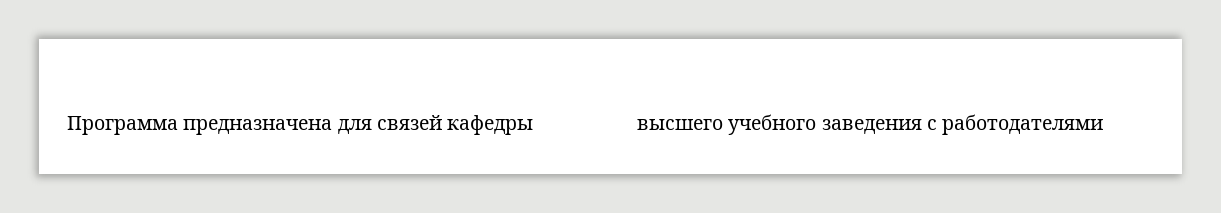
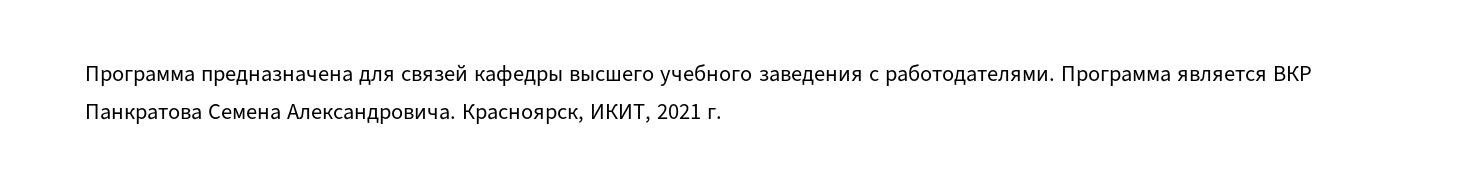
[942,114,1104,135] работодателями -> [884,64,1312,86] [85,104,723,124] работодателями. Программа является ВКР Панкратова Семена Александровича. Красноярск, ИКИТ, 2021 г.

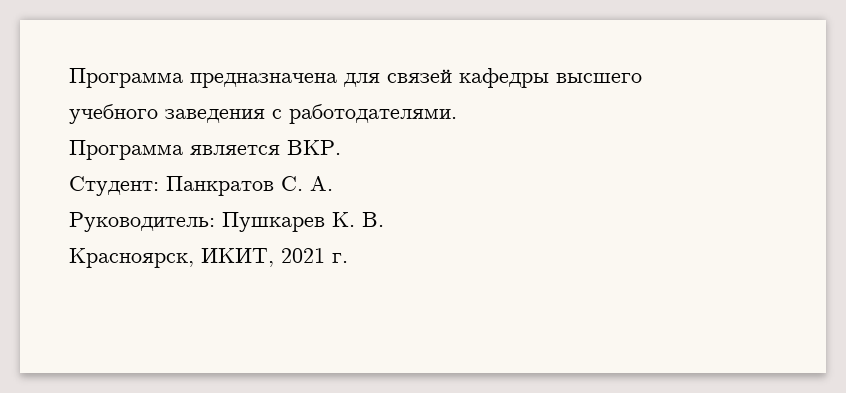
(1055, 75) none -> (457, 114) //
[1272,66,1312,81] [85,104,457,124] ВКР Панкратова Семена Александровича. -> [287,140,341,155] [69,176,333,196] [69,212,384,232] ВКР. // Студент: Панкратов C. А. // Руководитель: Пушкарев К. В. //

